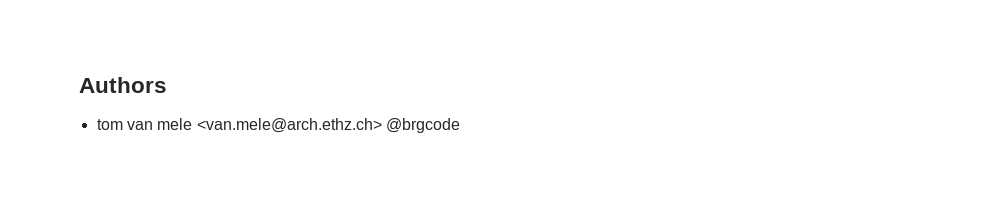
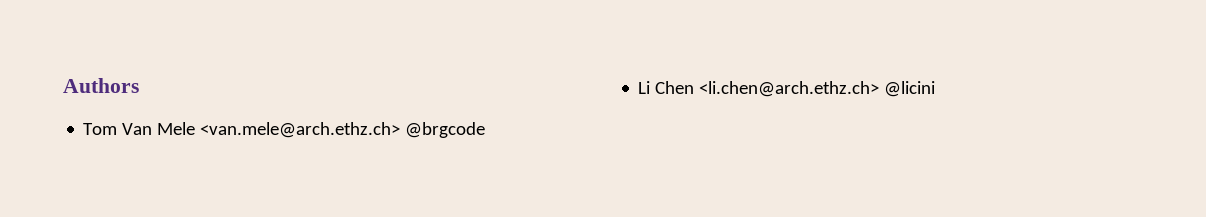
[96,118,193,130] tom van mele -> [83,122,196,135] Tom Van Mele
(460, 125) none -> [638,81,936,97] // Li Chen <li.chen@arch.ethz.ch> @licini

